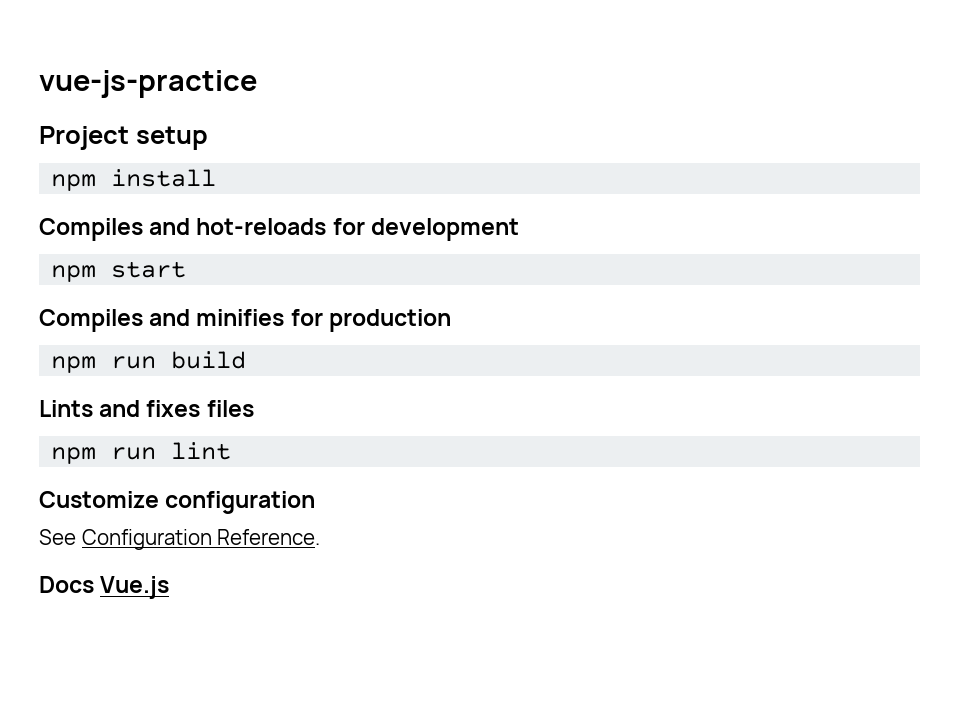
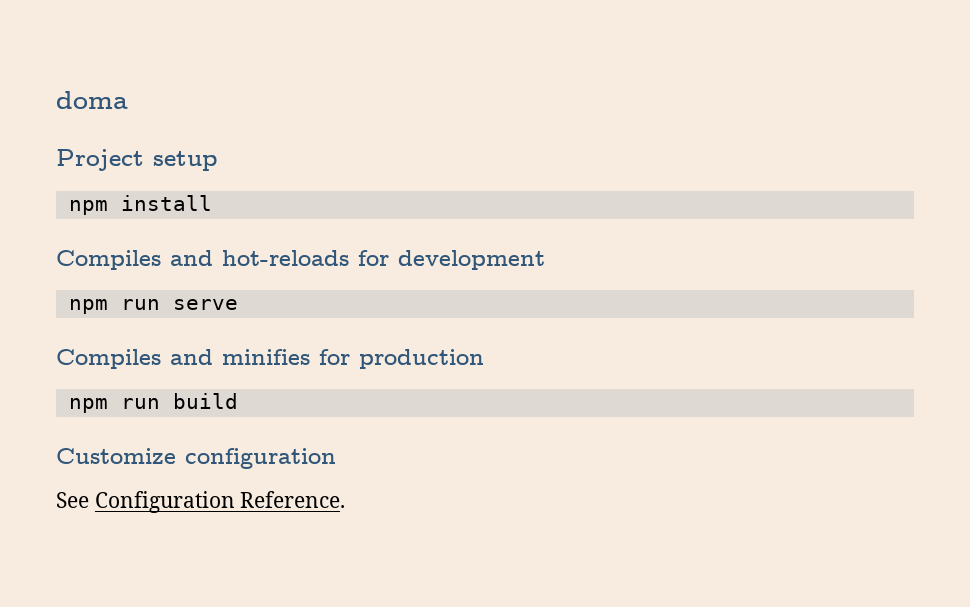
[39,70,257,98] vue-js-practice -> [56,91,128,109] doma
[111,261,187,278] start -> [120,299,238,310] run serve
[39,400,254,417] [51,442,232,464] // Lints and fixes files // npm run lint -> (238, 401) none
[39,576,170,599] // Docs Vue.js -> (346, 499) none

